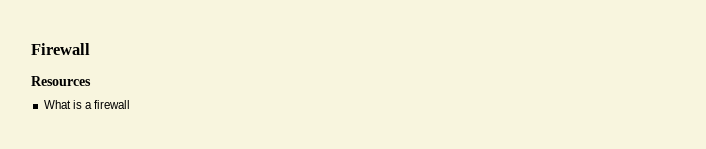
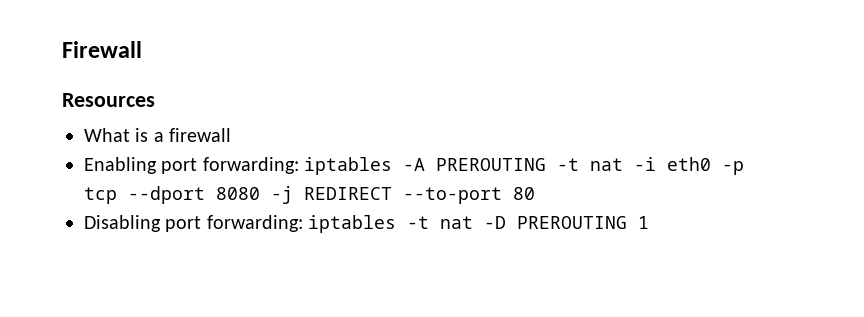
(130, 104) none -> [84,157,745,175] [84,186,535,204] [84,215,650,233] // Enabling port forwarding: iptables -A PREROUTING -t nat -i eth0 -p tcp --dport 8080 -j REDIRECT --to-port 80 // Disabling port forwarding: iptables -t nat -D PREROUTING 1

